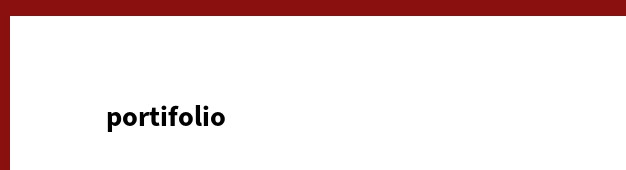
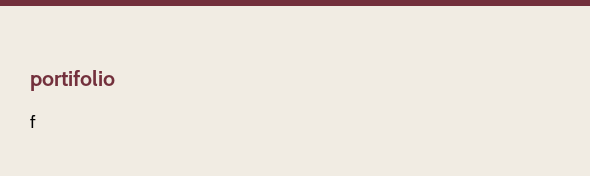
(226, 118) none -> [30,115,36,128] // f

